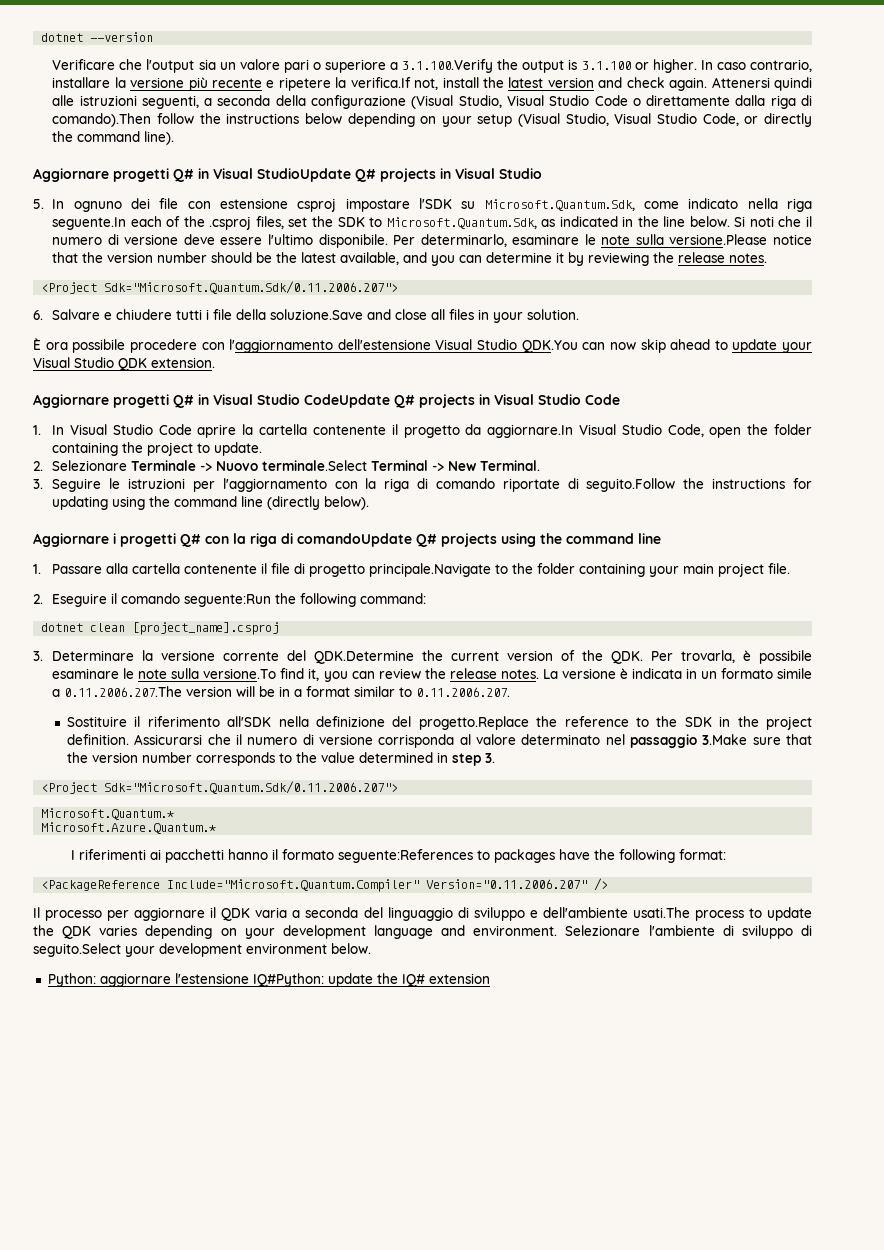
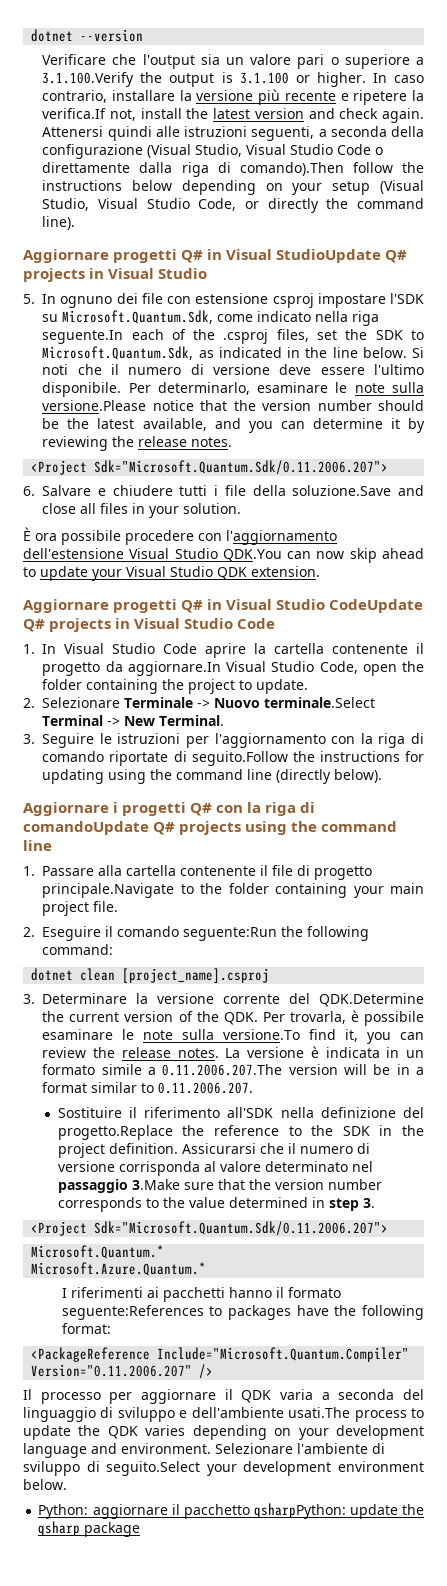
[174,973,490,987] l'estensione IQ#Python: update the IQ# extension -> [171,1503,424,1519] [38,1521,141,1537] il pacchetto qsharpPython: update the qsharp package

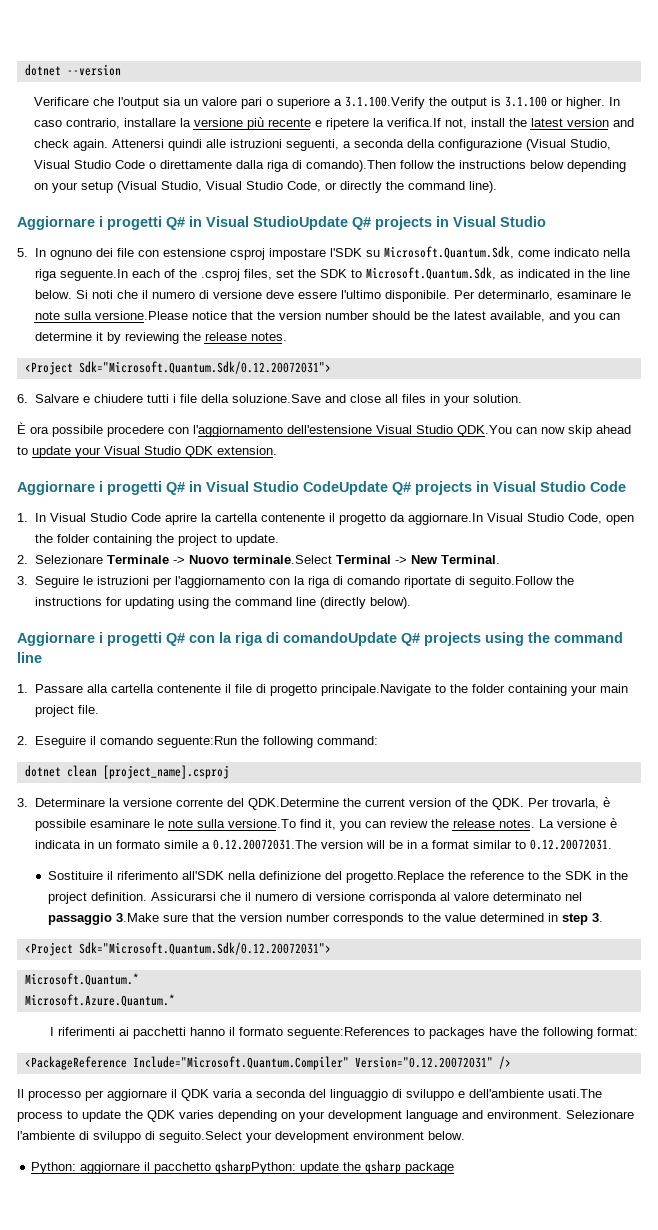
(109, 256) none -> [99,216,103,227] i
[94,460,389,475] Sdk="Microsoft.Quantum.Sdk/0.11.2006.207"> -> [78,361,331,374] Sdk="Microsoft.Quantum.Sdk/0.12.20072031">
(109, 606) none -> [99,481,103,492] i
[162,1064,283,1076] 0.11.2006.207.The -> [212,839,317,850] 0.12.20072031.The
[158,1082,254,1094] 0.11.2006.207. -> [529,839,612,850] 0.12.20072031.
[94,1221,389,1236] Sdk="Microsoft.Quantum.Sdk/0.11.2006.207"> -> [78,942,331,955] Sdk="Microsoft.Quantum.Sdk/0.12.20072031">
[31,1364,193,1377] Version="0.11.2006.207" -> [354,1056,493,1068] Version="0.12.20072031"

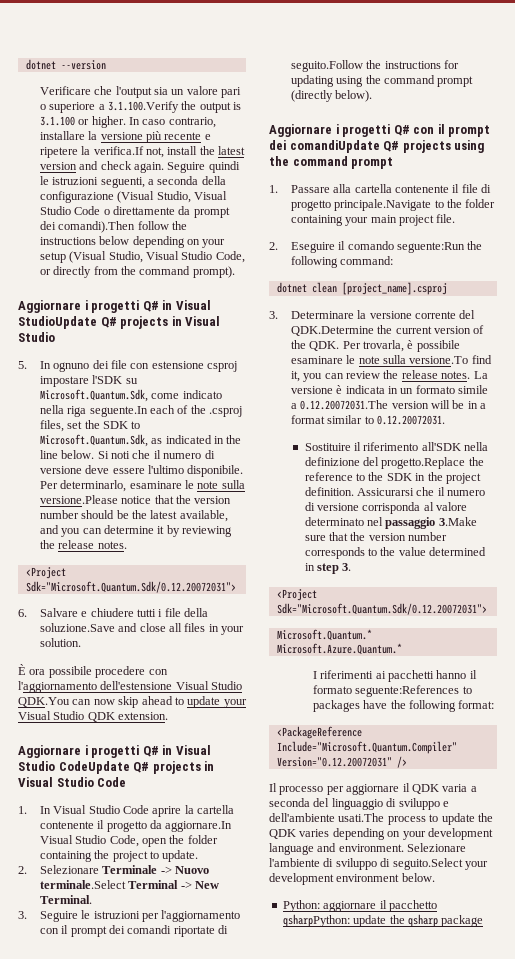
[111,139,226,151] Attenersi quindi alle -> [167,161,240,173] [39,176,49,185] Seguire quindi le
[235,160,396,172] dalla riga di comando).Then -> [178,206,230,218] [39,221,136,233] da prompt dei comandi).Then
[385,181,497,193] the command line). -> [93,266,235,278] from the command prompt).
[293,576,400,588] la riga di comando -> [61,925,172,937] il prompt dei comandi
[295,597,316,606] line -> [437,76,474,87] prompt
[219,632,397,646] la riga di comandoUpdate -> [437,124,491,137] [269,140,380,153] il prompt dei comandiUpdate
[17,652,42,663] line -> [351,157,394,169] prompt

